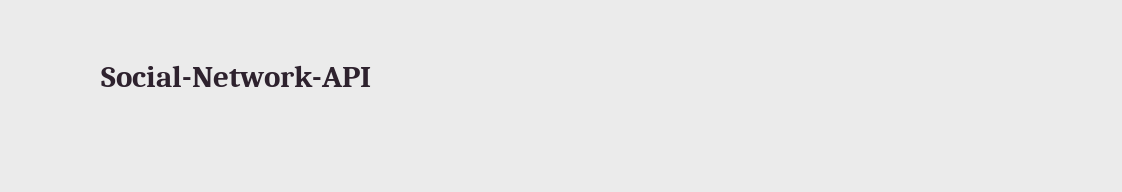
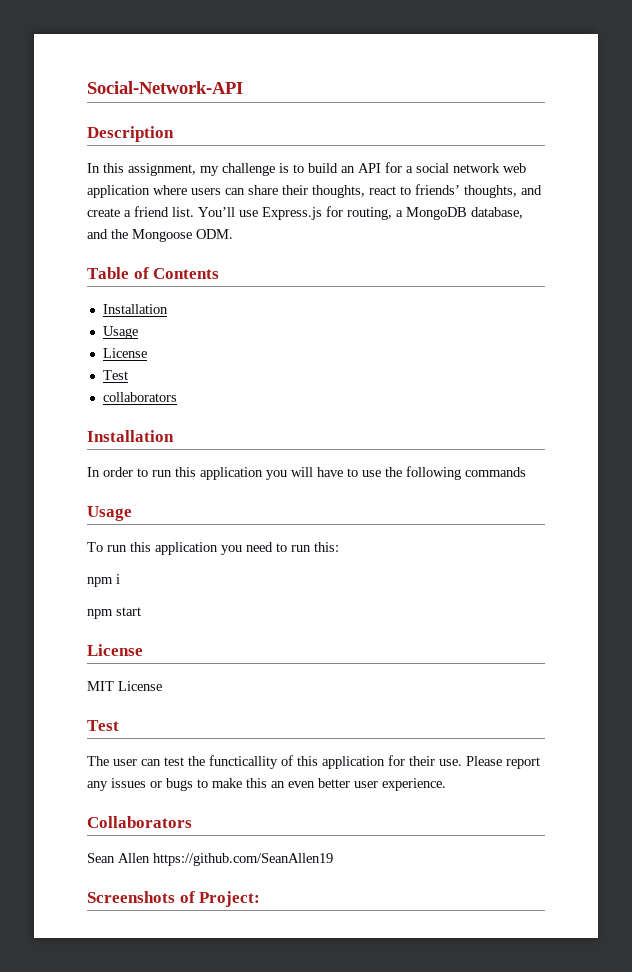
(371, 76) none -> [87,126,174,142] [87,162,526,176] [87,184,542,198] [87,206,523,220] [87,229,233,242] [87,267,220,279] [102,304,168,314] [102,326,138,339] [102,348,147,358] [102,370,128,380] [102,392,177,402] [87,430,174,442] [87,466,526,480] [87,506,132,521] [87,542,339,555] [87,574,120,587] [87,607,141,619] [87,644,143,656] [87,681,162,691] [87,720,119,731] [87,755,540,769] [87,778,446,791] [87,816,192,828] [87,853,333,866] [87,891,261,907] // Description // In this assignment, my challenge is to build an API for a social network web application where users can share their thoughts, react to friends’ thoughts, and create a friend list. You’ll use Express.js for routing, a MongoDB database, and the Mongoose ODM. // Table of Contents // Installation // Usage // License // Test // collaborators // Installation // In order to run this application you will have to use the following commands // Usage // To run this application you need to run this: // npm i // npm start // License // MIT License // Test // The user can test the functicallity of this application for their use. Please report any issues or bugs to make this an even better user experience. // Collaborators // Sean Allen https://github.com/SeanAllen19 // Screenshots of Project:

